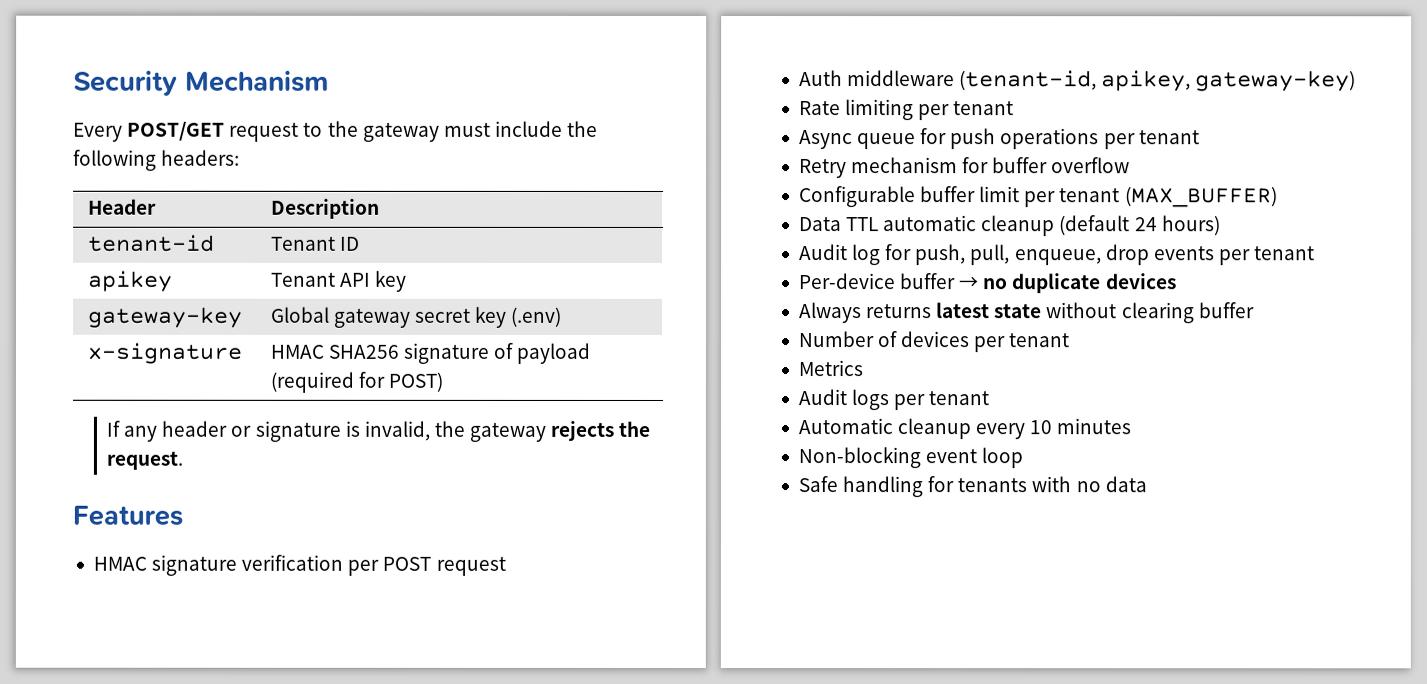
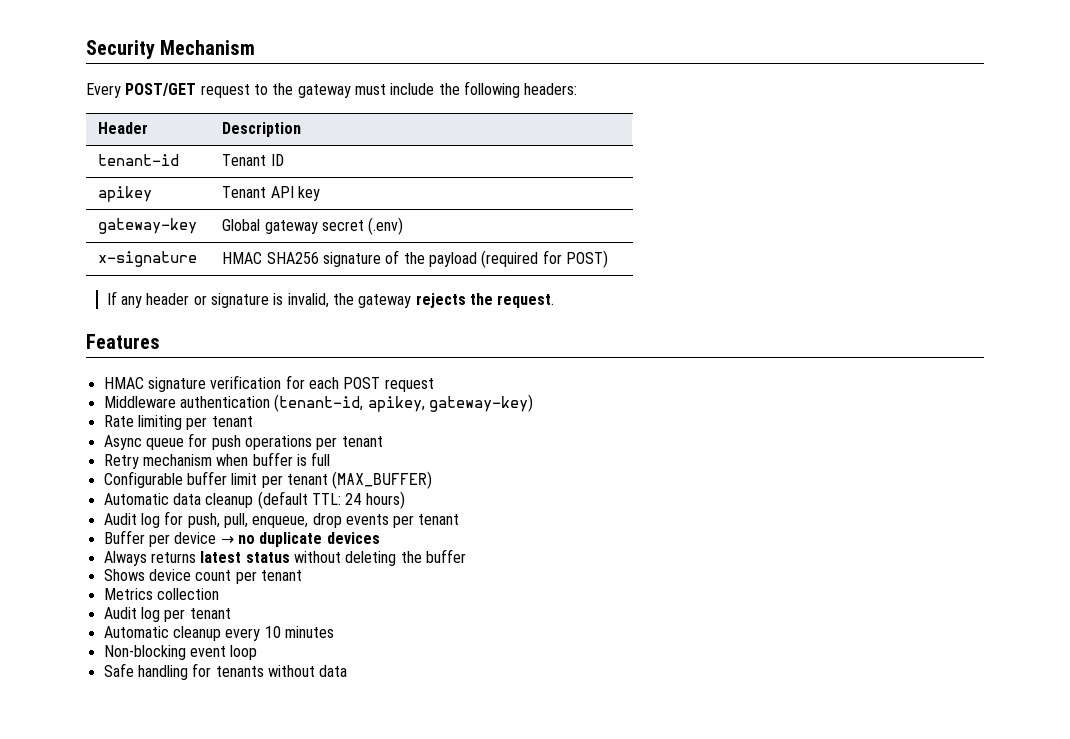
[474,306,507,328] key -> (365, 225) none
(513, 350) none -> [403,252,425,264] the
[347,559,380,576] per -> [285,375,339,389] for each
[798,70,956,87] Auth middleware -> [103,396,270,408] Middleware authentication
[962,157,1131,174] for buffer overflow -> [216,452,331,466] when buffer is full
[798,215,978,232] Data TTL automatic -> [103,493,201,505] Automatic data
(1131, 225) none -> [311,493,341,505] TTL:
[798,273,957,290] Per-device buffer -> [103,530,217,547] Buffer per device
[994,302,1255,324] [797,331,971,348] state without clearing buffer // Number of devices -> [245,549,466,566] [103,569,232,581] status without deleting the buffer // Shows device count
[797,389,890,411] // Audit logs -> [156,588,219,600] [103,607,160,622] collection // Audit log
[1031,476,1101,493] with no -> [267,665,315,677] without

